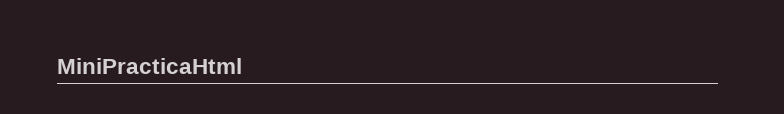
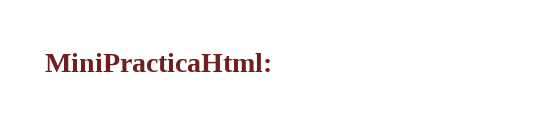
[57,58,242,74] MiniPracticaHtml -> [45,53,272,72] MiniPracticaHtml:

